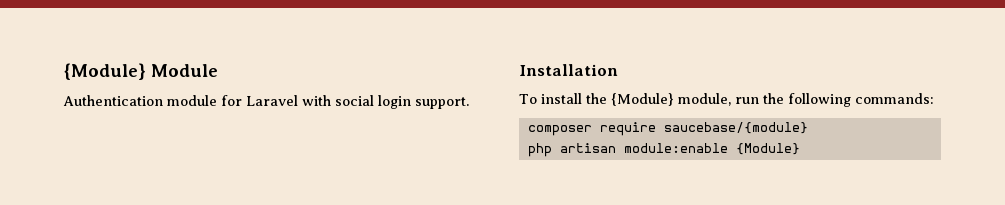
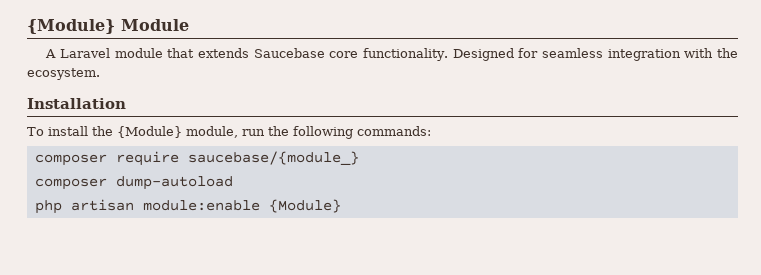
[63,95,469,109] Authentication module for Laravel with social login support. -> [45,48,738,61] [27,68,100,80] A Laravel module that extends Saucebase core functionality. Designed for seamless integration with the ecosystem.
[663,122,808,134] saucebase/{module} -> [187,151,359,165] [34,176,233,190] saucebase/{module_} // composer dump-autoload

